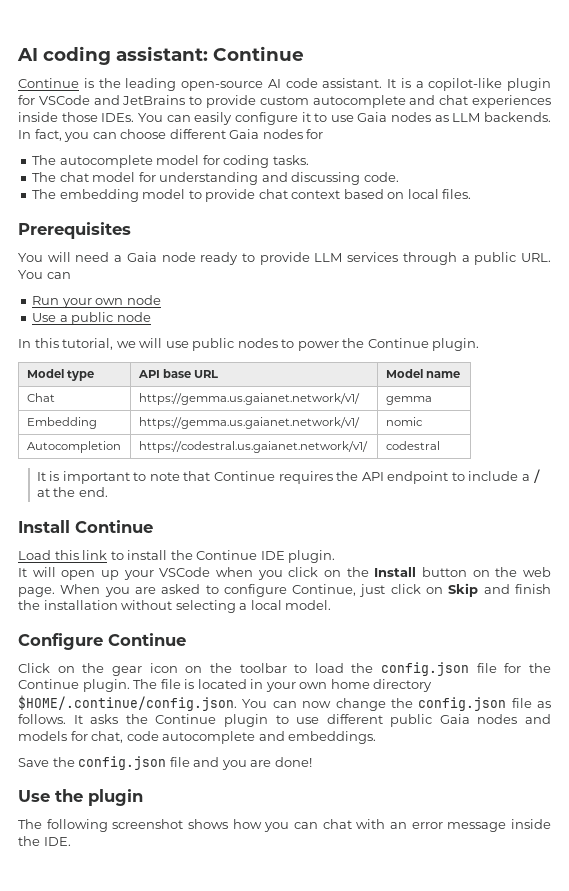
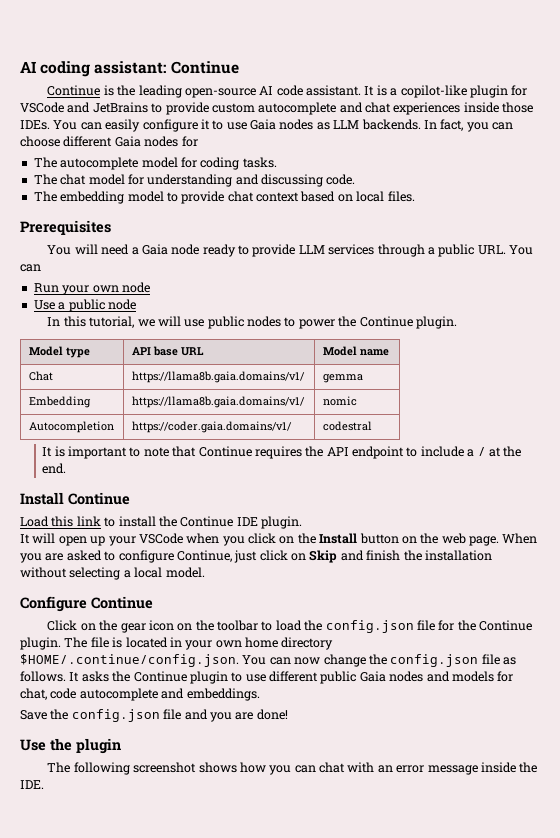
[138,393,360,405] https://gemma.us.gaianet.network/v1/ -> [131,371,305,383] https://llama8b.gaia.domains/v1/
[138,417,360,429] https://gemma.us.gaianet.network/v1/ -> [131,396,305,408] https://llama8b.gaia.domains/v1/
[138,441,368,453] https://codestral.us.gaianet.network/v1/ -> [131,421,292,433] https://coder.gaia.domains/v1/

